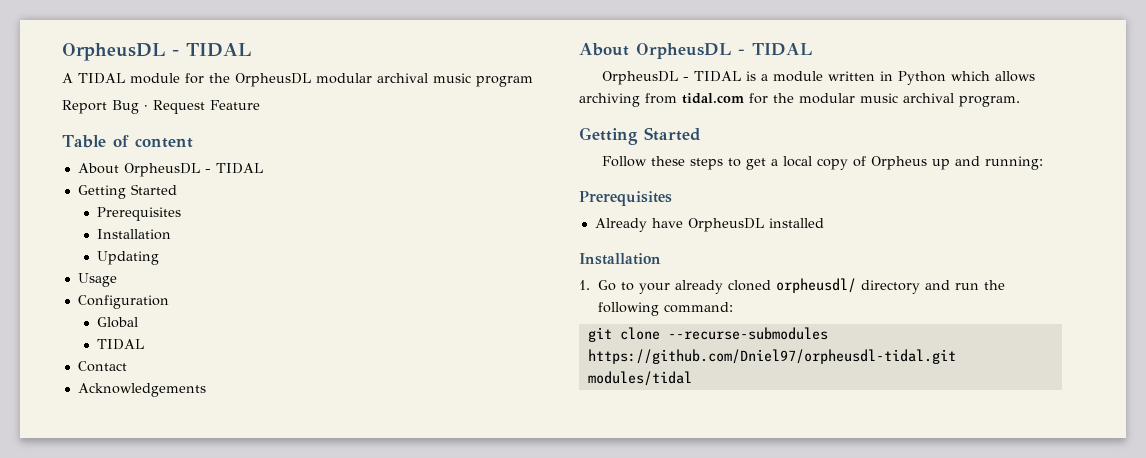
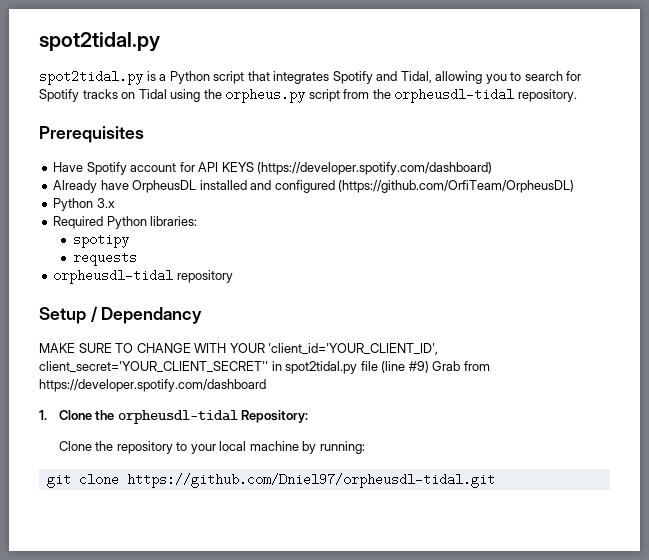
[62,43,251,61] [62,73,533,87] [62,100,260,114] [62,135,193,148] [77,163,263,177] [77,184,177,199] [96,207,181,221] [96,229,171,240] [96,251,159,265] [77,273,117,287] [77,295,169,309] [96,317,138,328] [96,339,144,350] [77,361,127,372] [77,383,206,397] [579,43,812,59] [601,71,1035,85] [579,93,1020,107] [579,127,701,145] [601,156,1043,170] [579,191,672,206] [594,218,824,232] [579,253,661,265] [579,278,1005,294] [597,302,733,316] OrpheusDL - TIDAL // A TIDAL module for the OrpheusDL modular archival music program // Report Bug · Request Feature // Table of content // About OrpheusDL - TIDAL // Getting Started // Prerequisites // Installation // Updating // Usage // Configuration // Global // TIDAL // Contact // Acknowledgements // About OrpheusDL - TIDAL // OrpheusDL - TIDAL is a module written in Python which allows archiving from tidal.com for the modular music archival program. // Getting Started // Follow these steps to get a local copy of Orpheus up and running: // Prerequisites // Already have OrpheusDL installed // Installation // 1. Go to your already cloned orpheusdl/ directory and run the following command: -> [39,32,160,52] [39,70,582,85] [39,88,577,103] [39,126,144,143] [53,162,493,175] [53,180,575,193] [53,198,115,211] [53,216,198,229] [72,235,129,248] [72,251,137,266] [53,269,233,284] [39,306,203,324] [39,343,439,355] [39,361,490,374] [39,379,266,392] [39,410,309,424] [58,441,365,454] spot2tidal.py // spot2tidal.py is a Python script that integrates Spotify and Tidal, allowing you to search for Spotify tracks on Tidal using the orpheus.py script from the orpheusdl-tidal repository. // Prerequisites // Have Spotify account for API KEYS (https://developer.spotify.com/dashboard) // Already have OrpheusDL installed and configured (https://github.com/OrfiTeam/OrpheusDL) // Python 3.x // Required Python libraries: // spotipy // requests // orpheusdl-tidal repository // Setup / Dependancy // MAKE SURE TO CHANGE WITH YOUR 'client_id='YOUR_CLIENT_ID', client_secret='YOUR_CLIENT_SECRET'' in spot2tidal.py file (line #9) Grab from https://developer.spotify.com/dashboard // 1. Clone the orpheusdl-tidal Repository: // Clone the repository to your local machine by running:
[667,327,828,340] [587,349,956,364] [587,371,692,386] --recurse-submodules https://github.com/Dniel97/orpheusdl-tidal.git modules/tidal -> [126,473,495,488] https://github.com/Dniel97/orpheusdl-tidal.git

